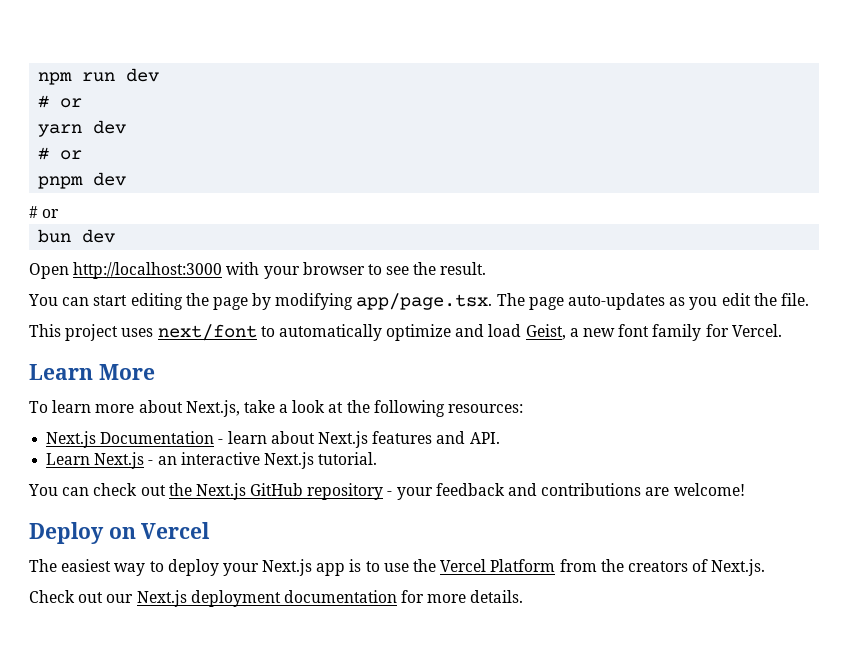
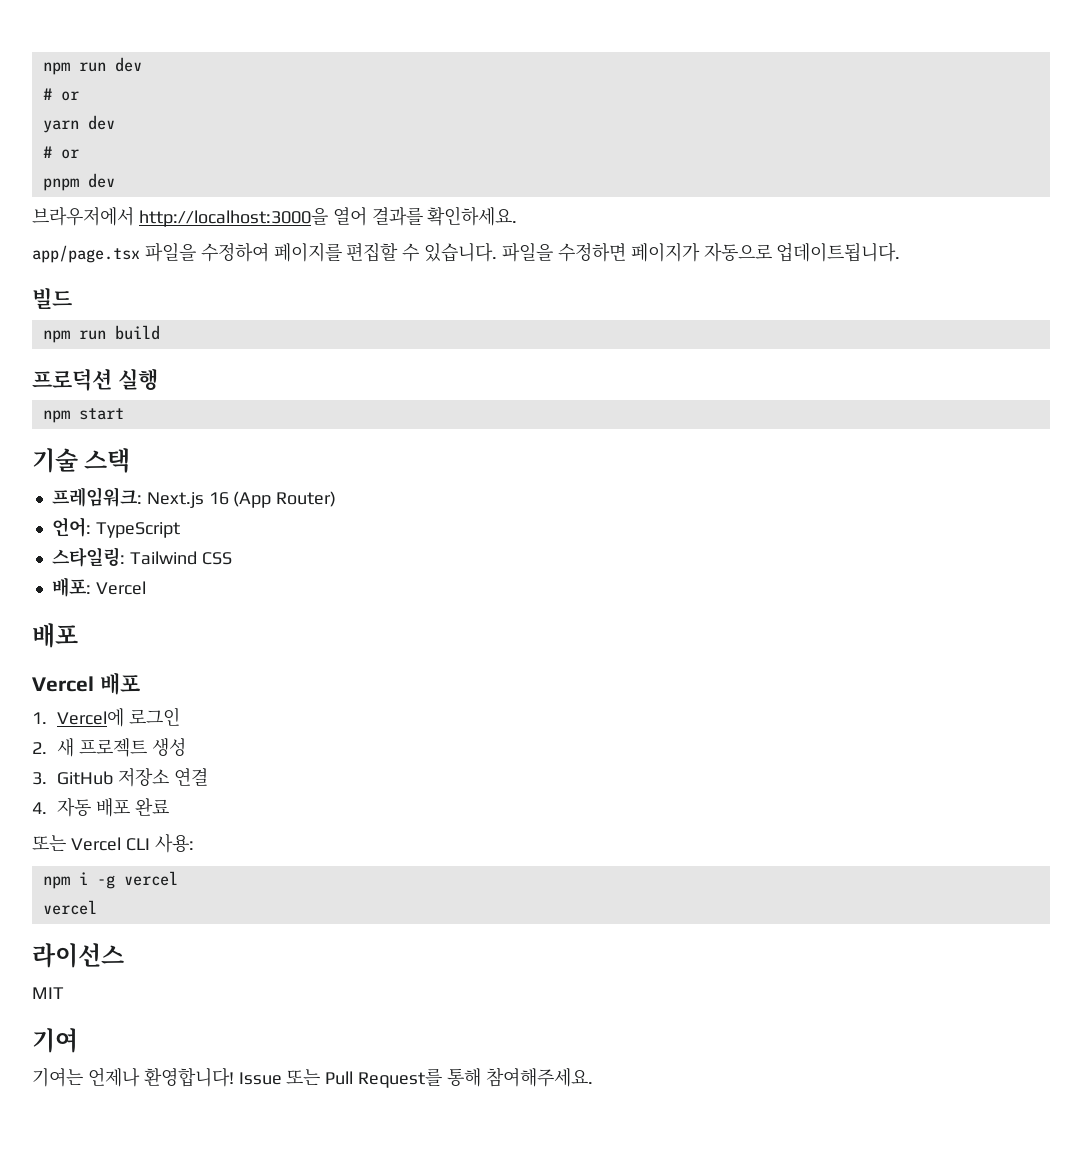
[29,206,60,218] [38,229,116,243] [29,262,487,279] [28,293,809,310] [29,324,782,341] [29,364,155,380] [29,400,524,417] [46,431,500,448] [46,452,378,469] [28,483,745,500] [29,522,211,544] [29,559,766,576] [29,590,524,607] # or // bun dev // Open http://localhost:3000 with your browser to see the result. // You can start editing the page by modifying app/page.tsx. The page auto-updates as you edit the file. // This project uses next/font to automatically optimize and load Geist, a new font family for Vercel. // Learn More // To learn more about Next.js, take a look at the following resources: // Next.js Documentation - learn about Next.js features and API. // Learn Next.js - an interactive Next.js tutorial. // You can check out the Next.js GitHub repository - your feedback and contributions are welcome! // Deploy on Vercel // The easiest way to deploy your Next.js app is to use the Vercel Platform from the creators of Next.js. // Check out our Next.js deployment documentation for more details. -> [32,206,518,227] [32,242,901,263] [32,288,72,309] [42,325,160,343] [32,368,158,391] [42,408,124,423] [32,448,131,473] [51,487,337,508] [51,517,180,538] [51,547,232,567] [51,577,146,597] [32,623,78,648] [32,672,140,695] [32,707,180,727] [32,738,186,757] [32,768,208,787] [32,797,169,817] [32,834,194,853] [42,871,178,889] [42,900,97,915] [32,943,124,968] [32,987,64,999] [32,1028,78,1053] [32,1067,593,1088] 브라우저에서 http://localhost:3000을 열어 결과를 확인하세요. // app/page.tsx 파일을 수정하여 페이지를 편집할 수 있습니다. 파일을 수정하면 페이지가 자동으로 업데이트됩니다. // 빌드 // npm run build // 프로덕션 실행 // npm start // 기술 스택 // 프레임워크: Next.js 16 (App Router) // 언어: TypeScript // 스타일링: Tailwind CSS // 배포: Vercel // 배포 // Vercel 배포 // 1. Vercel에 로그인 // 2. 새 프로젝트 생성 // 3. GitHub 저장소 연결 // 4. 자동 배포 완료 // 또는 Vercel CLI 사용: // npm i -g vercel // vercel // 라이선스 // MIT // 기여 // 기여는 언제나 환영합니다! Issue 또는 Pull Request를 통해 참여해주세요.

